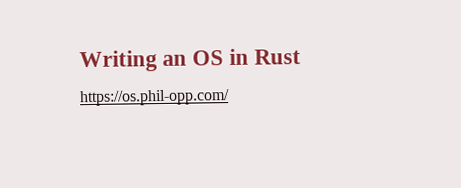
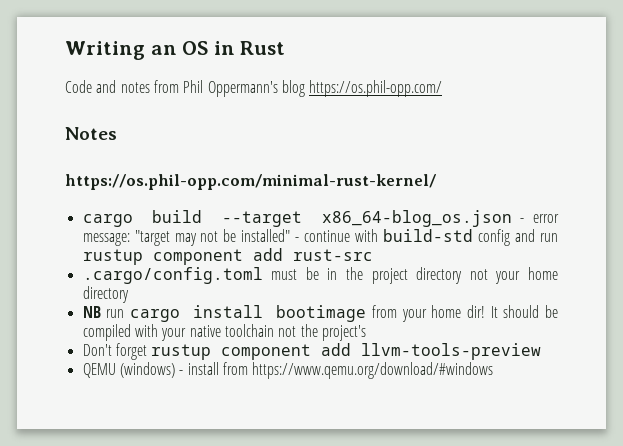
[79,89,230,107] https://os.phil-opp.com/ -> [65,80,443,97] [65,127,117,140] [65,174,436,190] [82,210,559,227] [82,229,558,246] [82,248,373,265] [82,267,559,284] [82,286,129,303] [82,305,558,322] [82,324,366,341] [82,343,542,360] [82,362,494,379] Code and notes from Phil Oppermann's blog https://os.phil-opp.com/ // Notes // https://os.phil-opp.com/minimal-rust-kernel/ // cargo build --target x86_64-blog_os.json - error message: "target may not be installed" - continue with build-std config and run rustup component add rust-src // .cargo/config.toml must be in the project directory not your home directory // NB run cargo install bootimage from your home dir! It should be compiled with your native toolchain not the project's // Don't forget rustup component add llvm-tools-preview // QEMU (windows) - install from https://www.qemu.org/download/#windows

